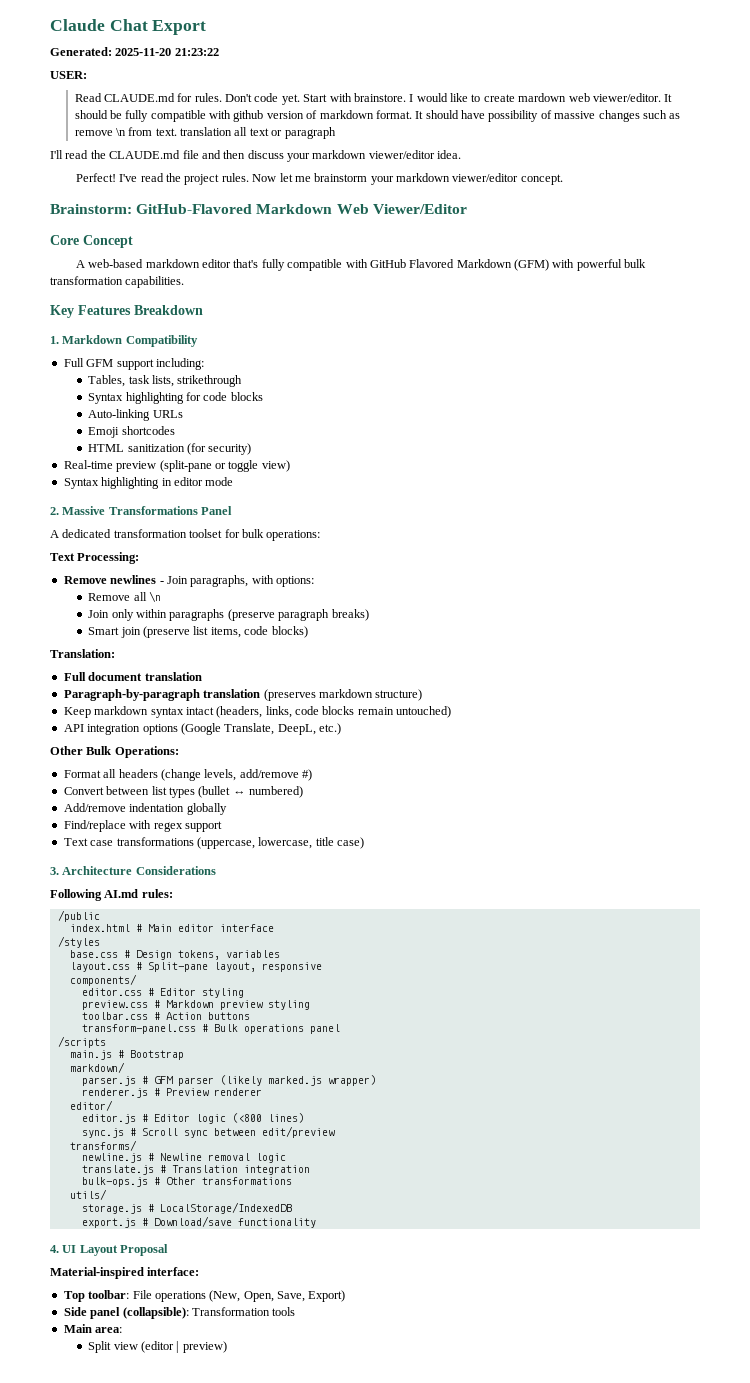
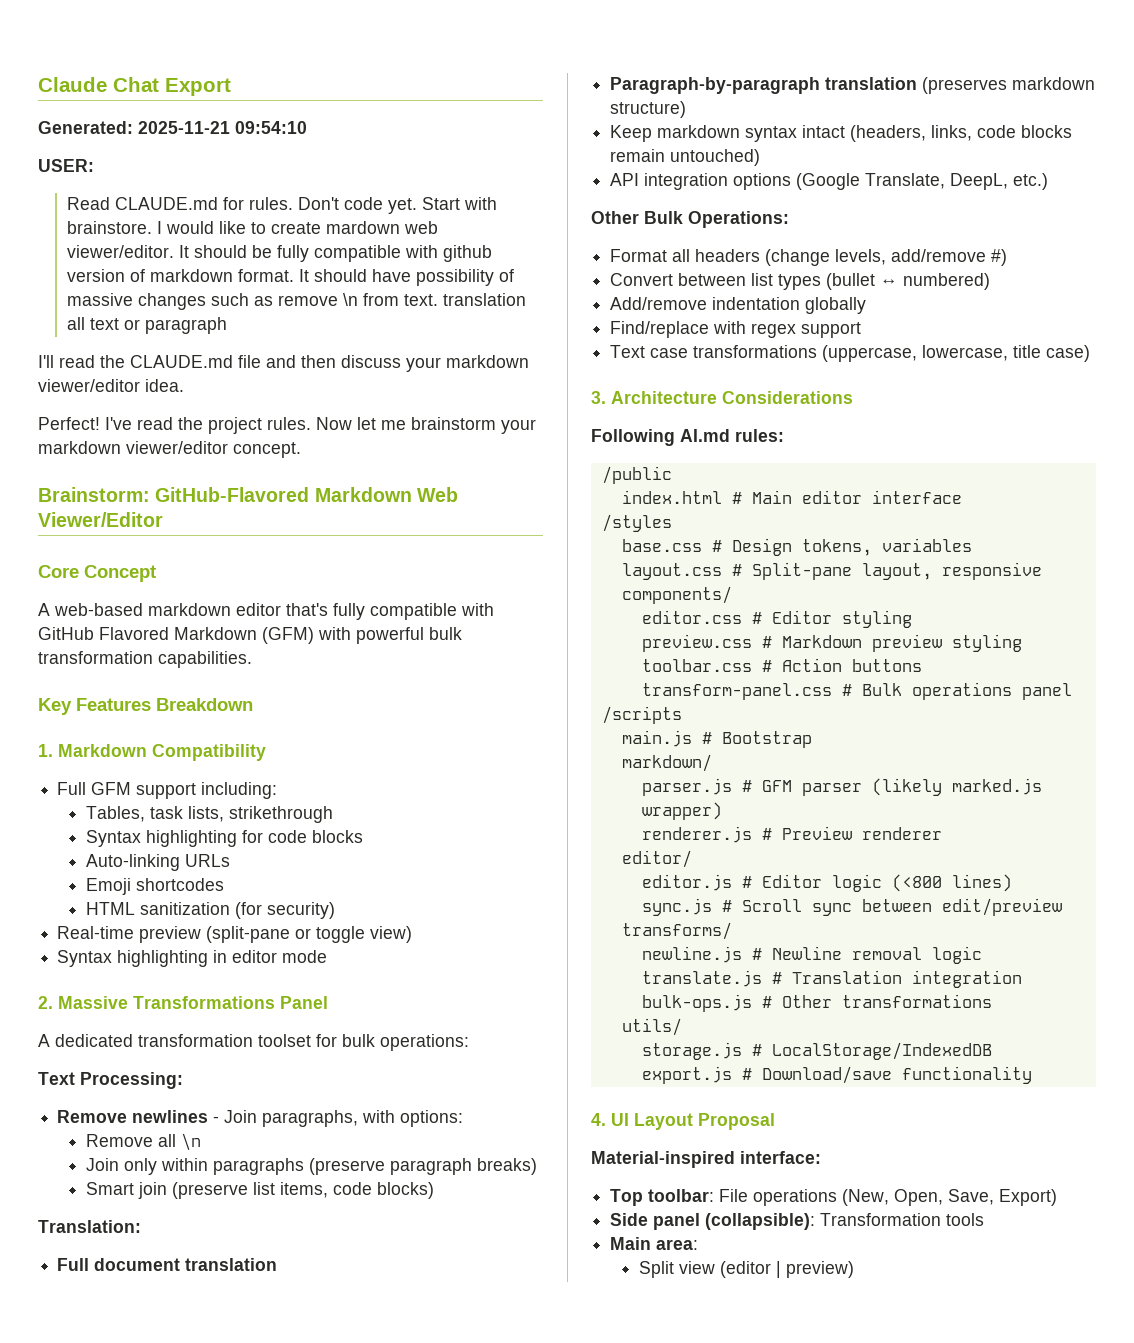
[115,48,219,56] 2025-11-20 21:23:22 -> [138,121,307,134] 2025-11-21 09:54:10

